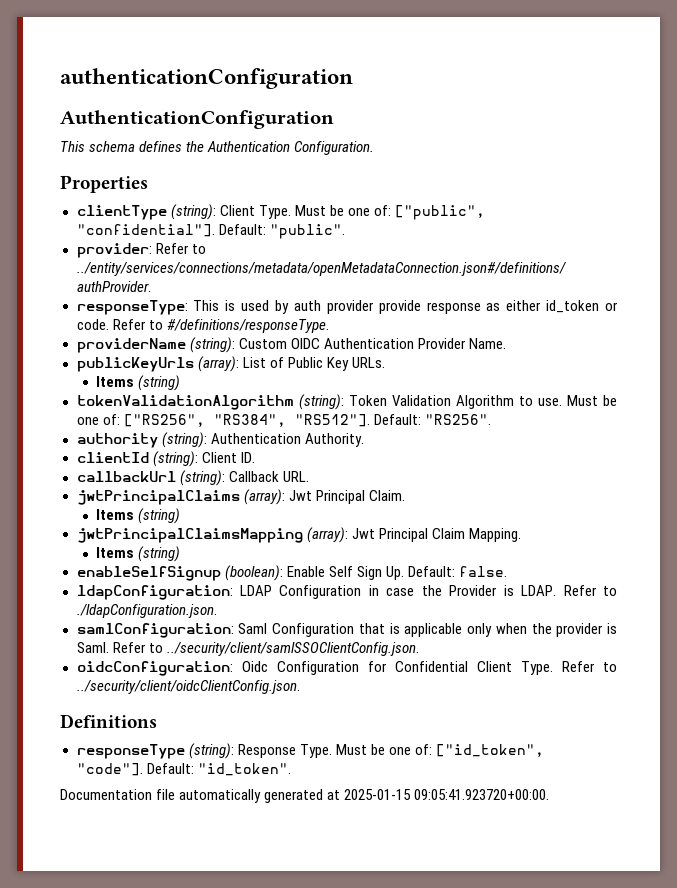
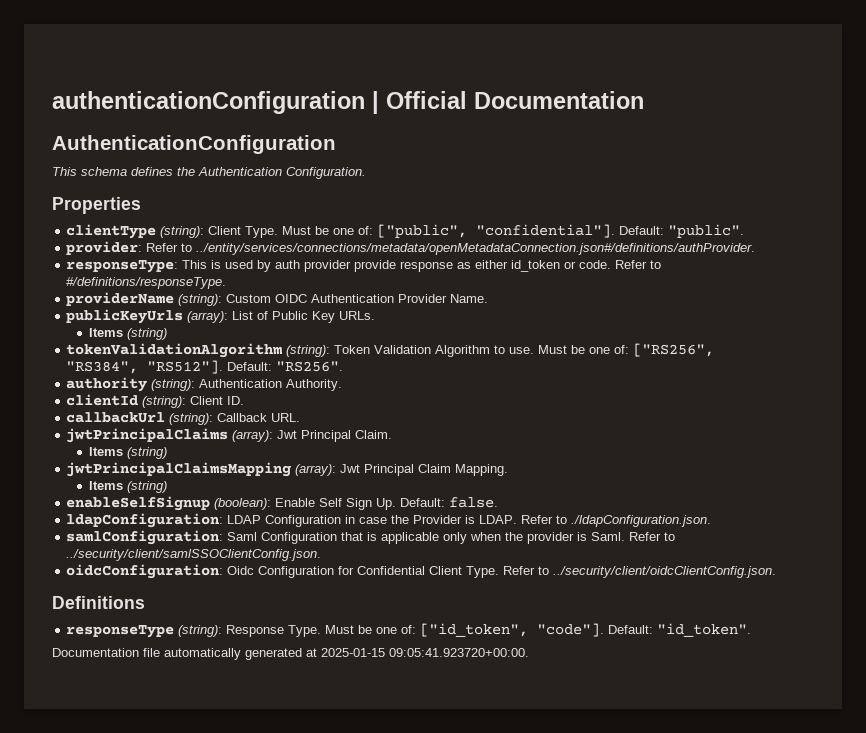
(353, 78) none -> [372,91,644,114] | Official Documentation

